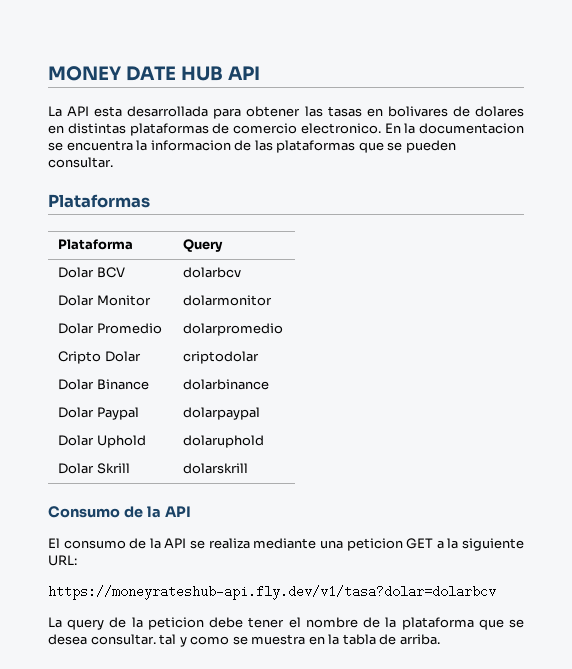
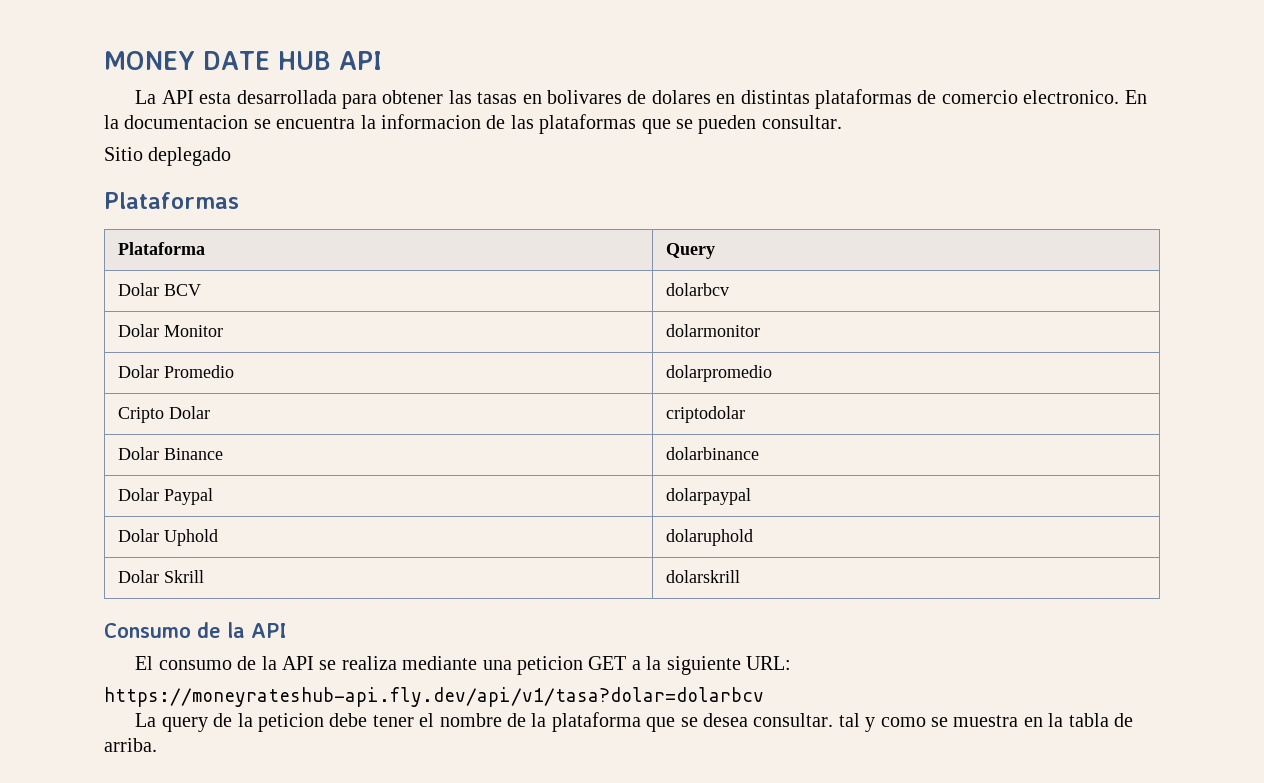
(113, 162) none -> [104,147,232,166] // Sitio deplegado
[48,585,496,600] https://moneyrateshub-api.fly.dev/v1/tasa?dolar=dolarbcv -> [104,687,764,707] https://moneyrateshub-api.fly.dev/api/v1/tasa?dolar=dolarbcv

